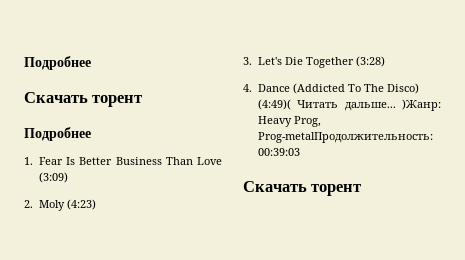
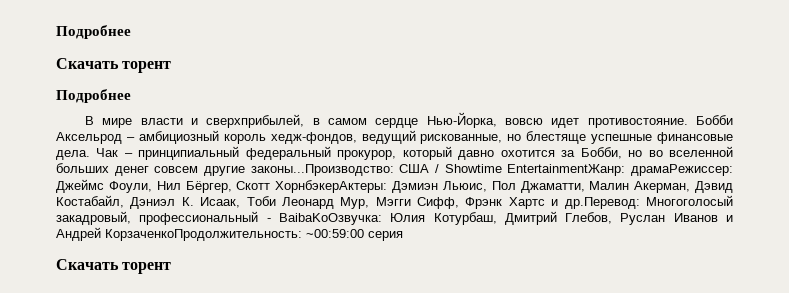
[24,157,222,165] [39,172,69,183] [24,199,97,211] [243,56,386,68] [243,83,420,94] [258,99,441,111] [258,116,322,127] [258,132,434,143] [258,148,301,156] 1. Fear Is Better Business Than Love (3:09) // 2. Moly (4:23) // 3. Let's Die Together (3:28) // 4. Dance (Addicted To The Disco) (4:49)( Читать дальше... )Жанр: Heavy Prog, Prog-metalПродолжительность: 00:39:03 -> [84,112,734,128] [56,130,733,144] [56,146,733,160] [56,163,733,176] [56,179,734,193] [56,195,733,209] [56,211,733,225] [56,227,403,241] В мире власти и сверхприбылей, в самом сердце Нью-Йорка, вовсю идет противостояние. Бобби Аксельрод – амбициозный король хедж-фондов, ведущий рискованные, но блестяще успешные финансовые дела. Чак – принципиальный федеральный прокурор, который давно охотится за Бобби, но во вселенной больших денег совсем другие законы...Производство: США / Showtime EntertainmentЖанр: драмаРежиссер: Джеймс Фоули, Нил Бёргер, Скотт ХорнбэкерАктеры: Дэмиэн Льюис, Пол Джаматти, Малин Акерман, Дэвид Костабайл, Дэниэл К. Исаак, Тоби Леонард Мур, Мэгги Сифф, Фрэнк Хартс и др.Перевод: Многоголосый закадровый, профессиональный - BaibaKoОзвучка: Юлия Котурбаш, Дмитрий Глебов, Руслан Иванов и Андрей КорзаченкоПродолжительность: ~00:59:00 серия

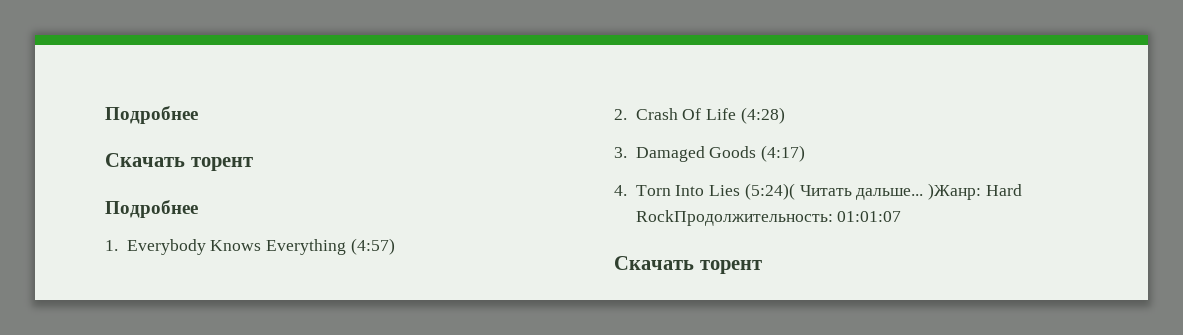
[84,112,734,128] [56,130,733,144] [56,146,733,160] [56,163,733,176] [56,179,734,193] [56,195,733,209] [56,211,733,225] [56,227,403,241] В мире власти и сверхприбылей, в самом сердце Нью-Йорка, вовсю идет противостояние. Бобби Аксельрод – амбициозный король хедж-фондов, ведущий рискованные, но блестяще успешные финансовые дела. Чак – принципиальный федеральный прокурор, который давно охотится за Бобби, но во вселенной больших денег совсем другие законы...Производство: США / Showtime EntertainmentЖанр: драмаРежиссер: Джеймс Фоули, Нил Бёргер, Скотт ХорнбэкерАктеры: Дэмиэн Льюис, Пол Джаматти, Малин Акерман, Дэвид Костабайл, Дэниэл К. Исаак, Тоби Леонард Мур, Мэгги Сифф, Фрэнк Хартс и др.Перевод: Многоголосый закадровый, профессиональный - BaibaKoОзвучка: Юлия Котурбаш, Дмитрий Глебов, Руслан Иванов и Андрей КорзаченкоПродолжительность: ~00:59:00 серия -> [105,238,395,255] [614,107,785,124] [614,145,806,162] [614,183,1022,200] [635,210,902,226] 1. Everybody Knows Everything (4:57) // 2. Crash Of Life (4:28) // 3. Damaged Goods (4:17) // 4. Torn Into Lies (5:24)( Читать дальше... )Жанр: Hard RockПродолжительность: 01:01:07

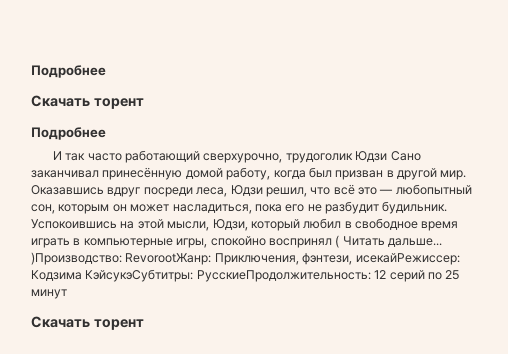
[105,238,395,255] [614,107,785,124] [614,145,806,162] [614,183,1022,200] [635,210,902,226] 1. Everybody Knows Everything (4:57) // 2. Crash Of Life (4:28) // 3. Damaged Goods (4:17) // 4. Torn Into Lies (5:24)( Читать дальше... )Жанр: Hard RockПродолжительность: 01:01:07 -> [52,150,421,163] [31,167,467,180] [31,184,472,197] [31,201,448,214] [31,218,459,231] [31,235,442,248] [31,252,460,265] [31,269,460,282] [31,289,67,299] И так часто работающий сверхурочно, трудоголик Юдзи Сано заканчивал принесённую домой работу, когда был призван в другой мир. Оказавшись вдруг посреди леса, Юдзи решил, что всё это — любопытный сон, которым он может насладиться, пока его не разбудит будильник. Успокоившись на этой мысли, Юдзи, который любил в свободное время играть в компьютерные игры, спокойно воспринял ( Читать дальше... )Производство: RevorootЖанр: Приключения, фэнтези, исекайРежиссер: Кодзима КэйсукэСубтитры: РусскиеПродолжительность: 12 серий по 25 минут

